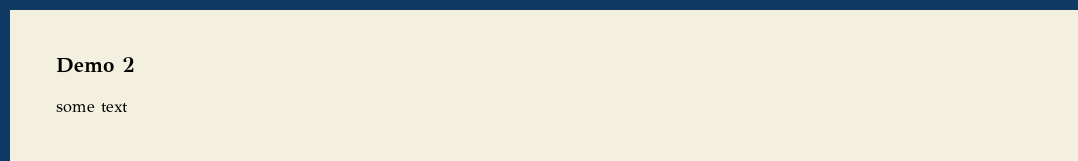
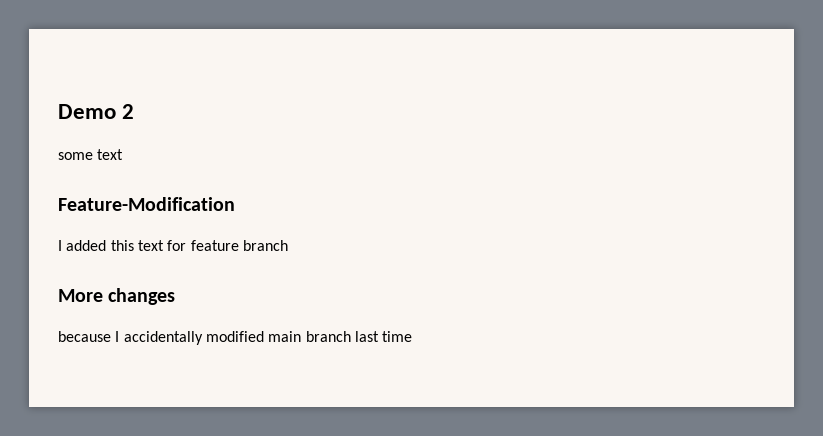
(128, 107) none -> [58,197,235,211] [58,240,288,251] [58,288,176,305] [58,331,413,345] // Feature-Modification // I added this text for feature branch // More changes // because I accidentally modified main branch last time

